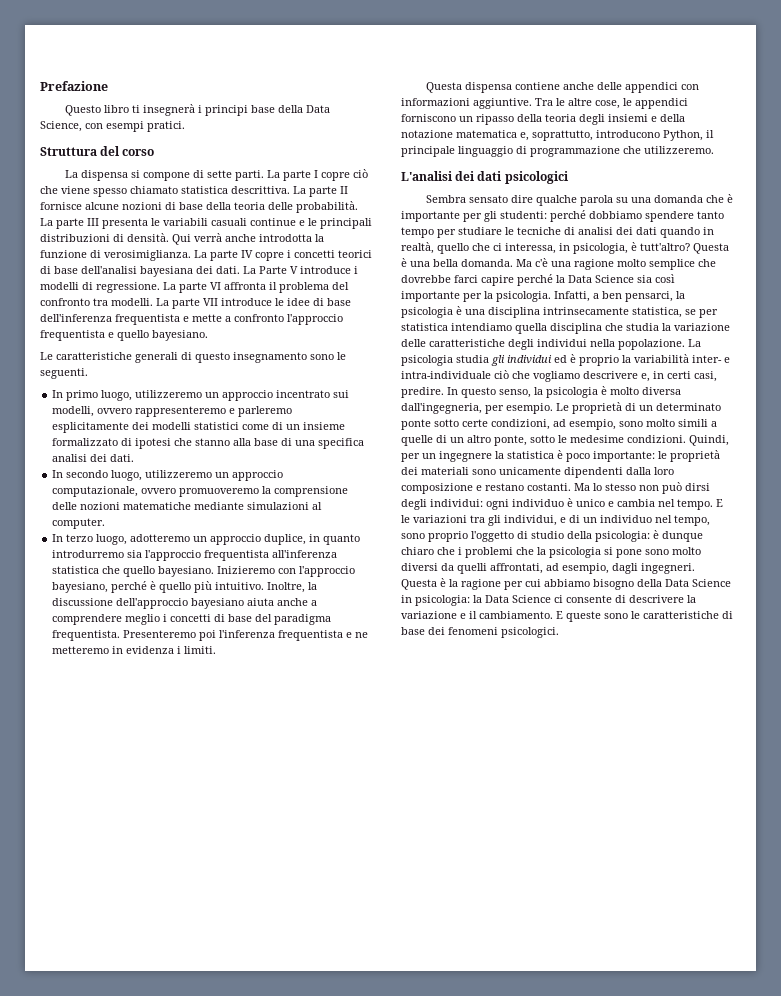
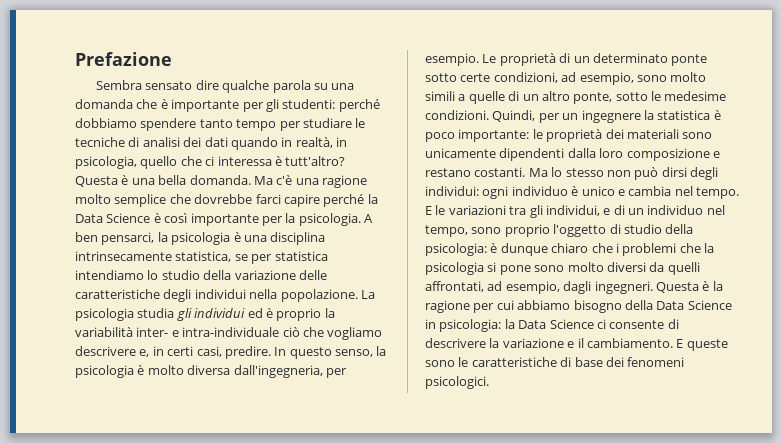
[64,104,330,116] [40,121,185,132] [40,146,155,156] [64,169,368,181] [40,186,348,197] [40,201,358,213] [40,218,372,229] [40,233,324,245] [40,250,372,261] [40,266,358,277] [40,282,349,293] [40,298,351,309] [40,314,343,325] [40,330,208,341] [40,352,346,363] [40,368,88,379] [52,390,350,401] [52,406,293,417] [52,422,346,433] [52,438,365,449] [52,454,135,462] [52,470,284,481] [52,486,349,497] [52,502,323,510] [52,518,106,529] [52,534,361,545] [52,550,338,561] [52,566,356,577] [52,581,318,593] [52,598,318,609] [52,614,332,625] [52,630,369,641] [52,646,217,654] [425,82,699,93] [401,98,688,109] [401,114,685,125] [401,130,714,141] [401,146,714,157] [401,171,569,184] // Questo libro ti insegnerà i principi base della Data Science, con esempi pratici. // Struttura del corso // La dispensa si compone di sette parti. La parte I copre ciò che viene spesso chiamato statistica descrittiva. La parte II fornisce alcune nozioni di base della teoria delle probabilità. La parte III presenta le variabili casuali continue e le principali distribuzioni di densità. Qui verrà anche introdotta la funzione di verosimiglianza. La parte IV copre i concetti teorici di base dell'analisi bayesiana dei dati. La Parte V introduce i modelli di regressione. La parte VI affronta il problema del confronto tra modelli. La parte VII introduce le idee di base dell'inferenza frequentista e mette a confronto l'approccio frequentista e quello bayesiano. // Le caratteristiche generali di questo insegnamento sono le seguenti. // In primo luogo, utilizzeremo un approccio incentrato sui modelli, ovvero rappresenteremo e parleremo esplicitamente dei modelli statistici come di un insieme formalizzato di ipotesi che stanno alla base di una specifica analisi dei dati. // In secondo luogo, utilizzeremo un approccio computazionale, ovvero promuoveremo la comprensione delle nozioni matematiche mediante simulazioni al computer. // In terzo luogo, adotteremo un approccio duplice, in quanto introdurremo sia l'approccio frequentista all'inferenza statistica che quello bayesiano. Inizieremo con l'approccio bayesiano, perché è quello più intuitivo. Inoltre, la discussione dell'approccio bayesiano aiuta anche a comprendere meglio i concetti di base del paradigma frequentista. Presenteremo poi l'inferenza frequentista e ne metteremo in evidenza i limiti. // Questa dispensa contiene anche delle appendici con informazioni aggiuntive. Tra le altre cose, le appendici forniscono un ripasso della teoria degli insiemi e della notazione matematica e, soprattutto, introducono Python, il principale linguaggio di programmazione che utilizzeremo. // L'analisi dei dati psicologici -> (172, 59) none
(434, 248) none -> [336,137,347,147] [75,156,137,169] in psicologia,
[505,243,628,254] interessa, in psicologia, -> [217,156,272,166] interessa
[637,275,652,283] sia -> [153,213,161,223] è
[554,291,599,302] Infatti, a -> [364,214,373,223] A
[515,323,671,334] quella disciplina che studia la -> [147,270,232,280] lo studio della

